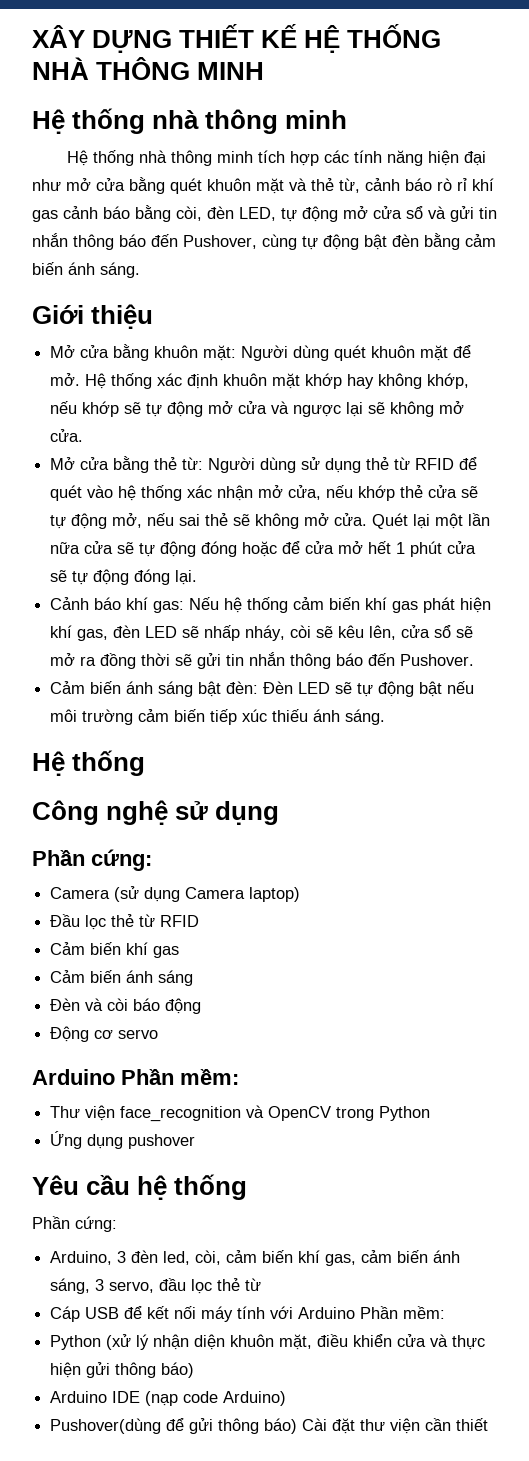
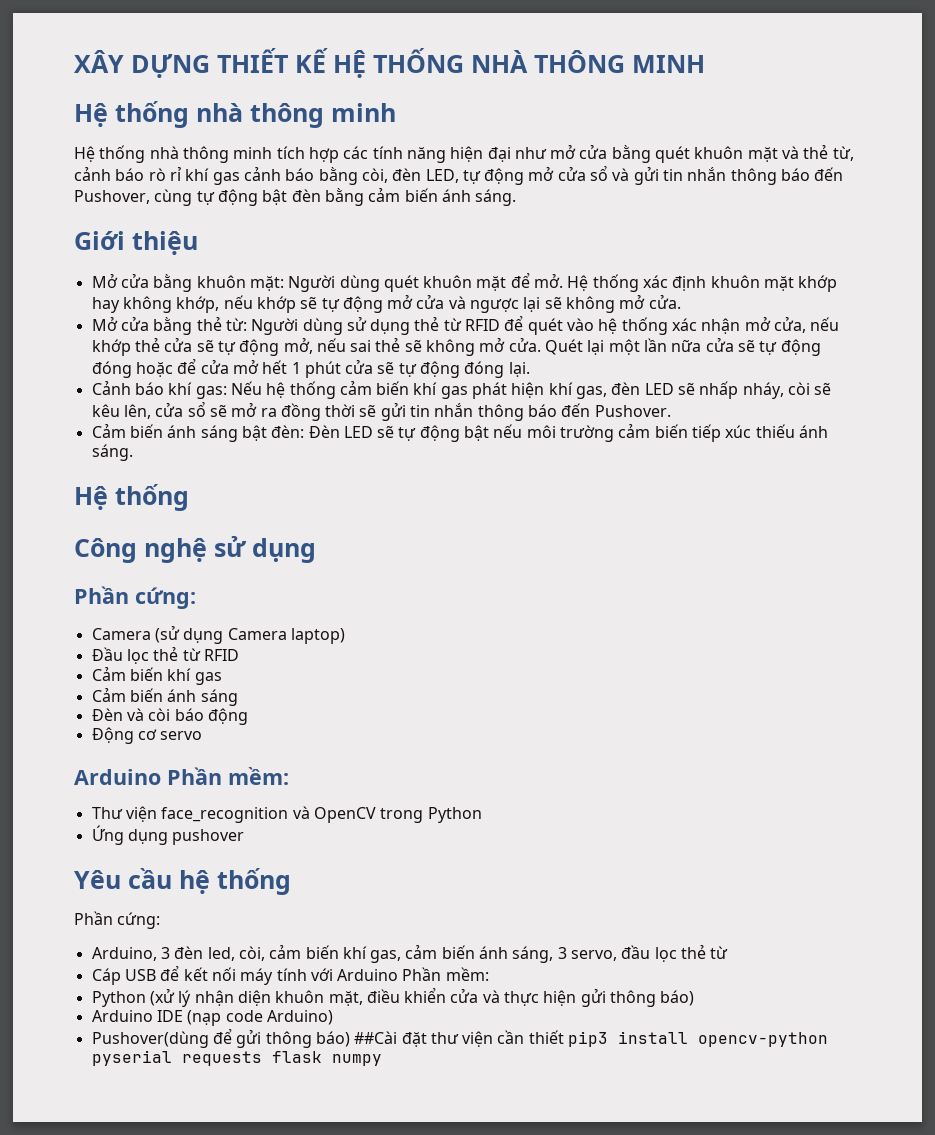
[302,1418,328,1431] Cài -> [354,1031,398,1044] ##Cài
(489, 1424) none -> [568,1031,829,1047] [91,1050,382,1066] pip3 install opencv-python pyserial requests flask numpy

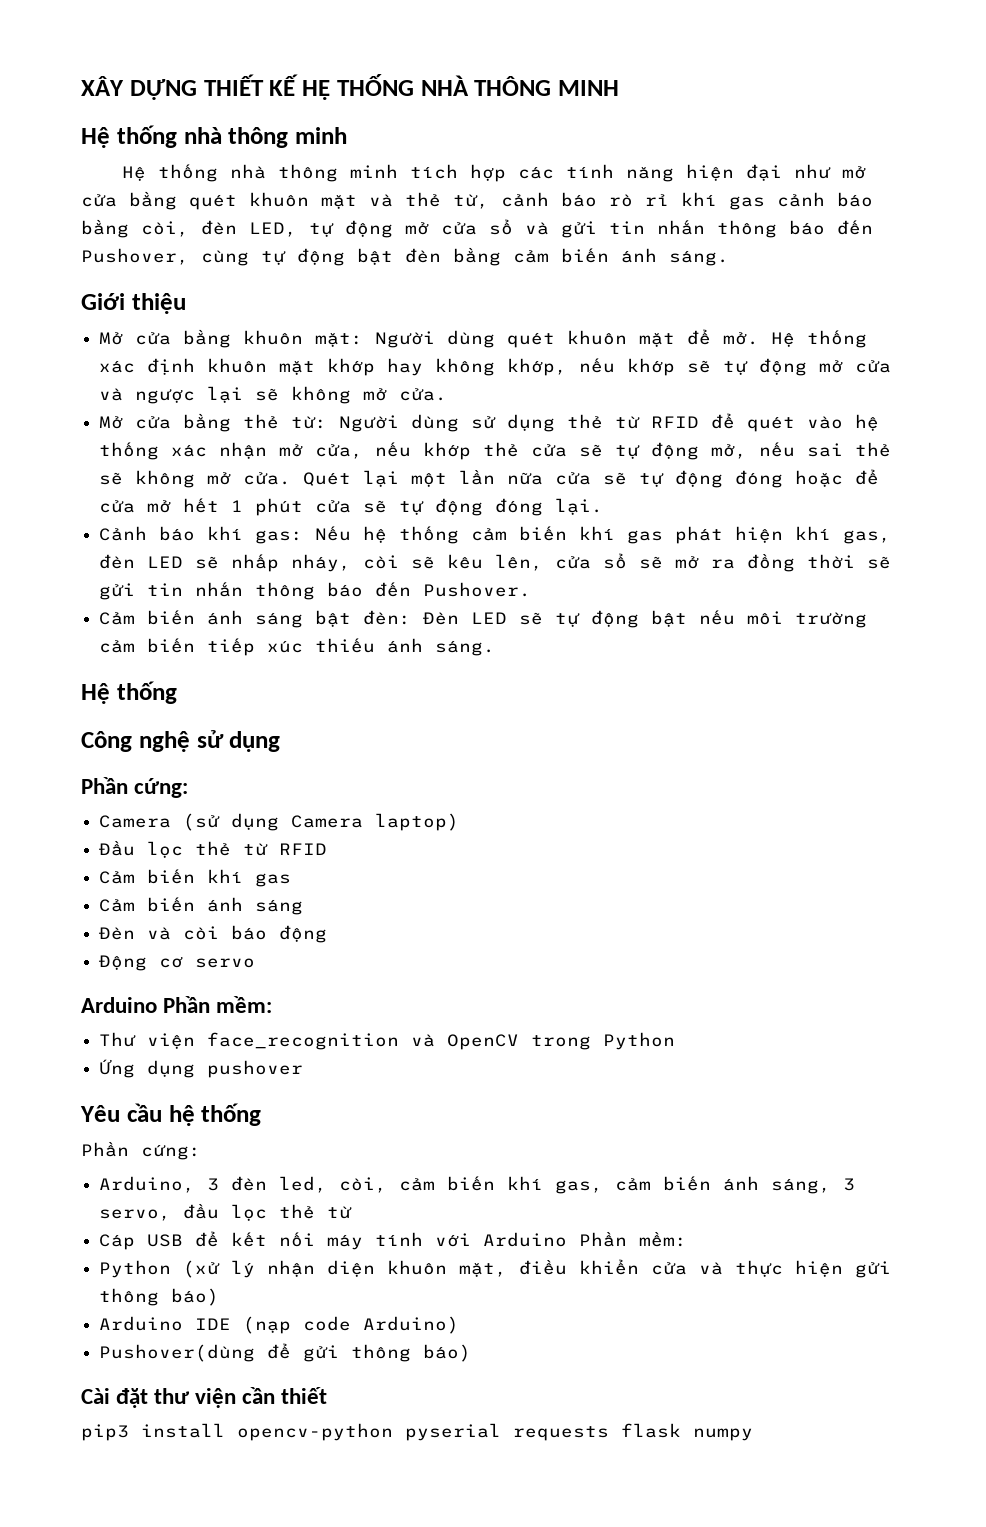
[354,1031,398,1044] ##Cài -> [81,1388,110,1404] // Cài
(564, 1037) none -> (328, 1395) //

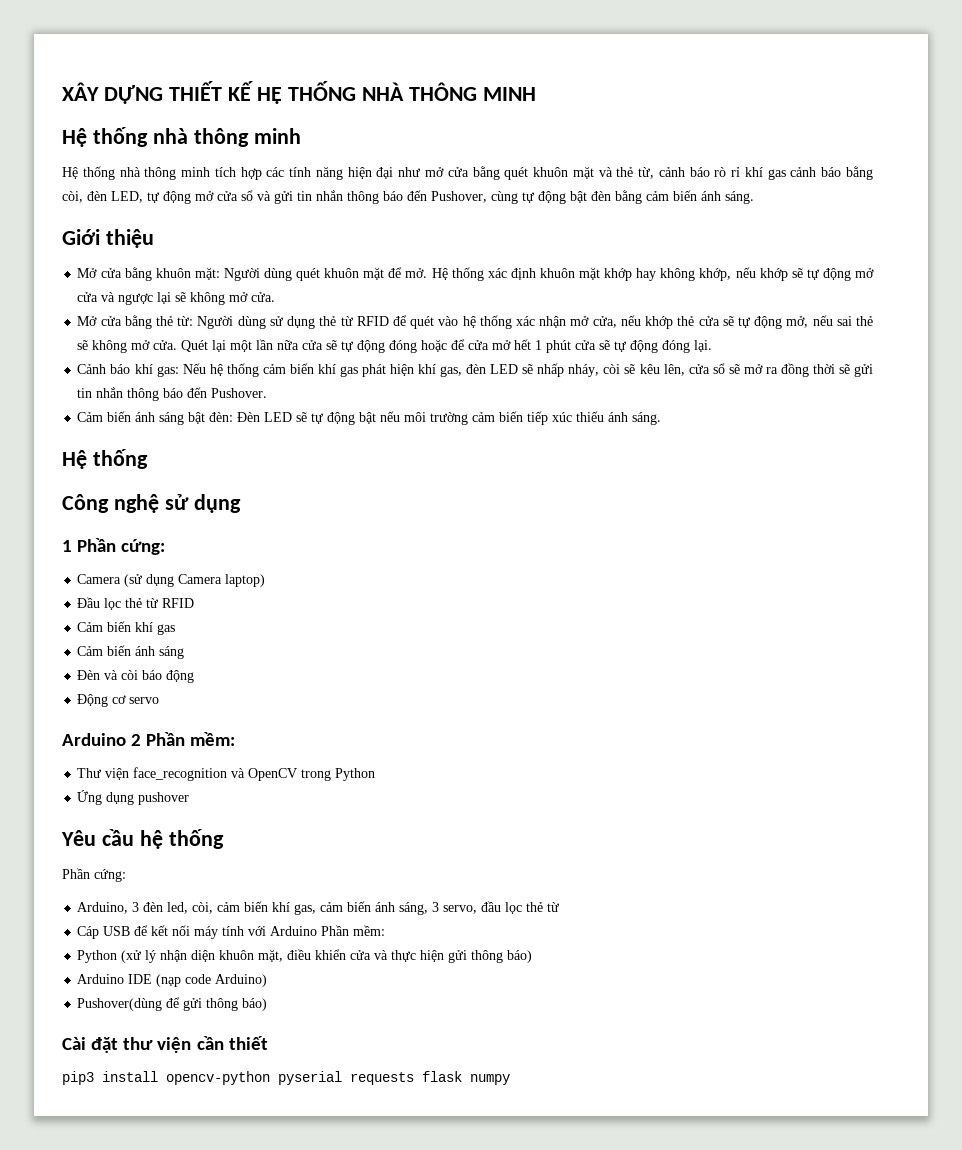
(281, 741) none -> [62,540,72,552] 1
(157, 1005) none -> [131,734,142,746] 2

